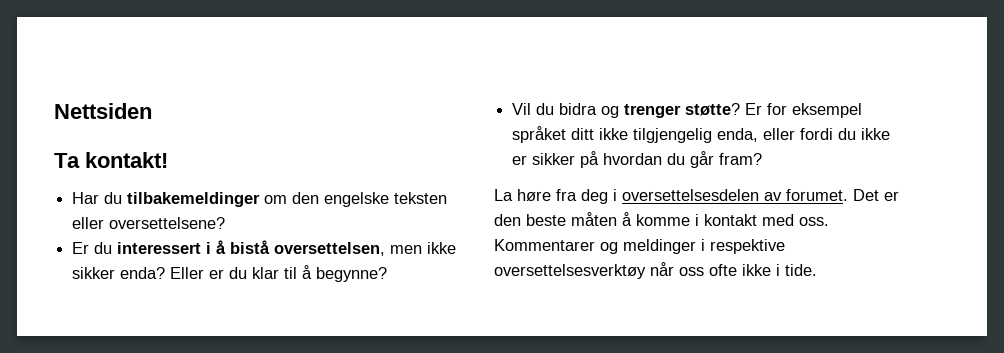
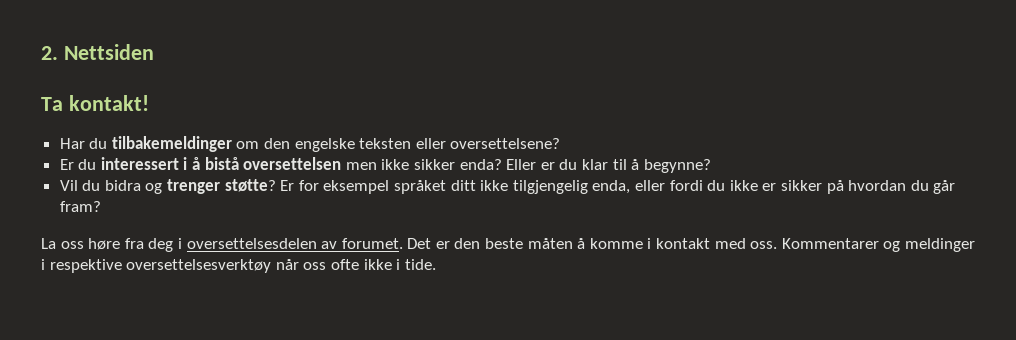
(54, 111) none -> [41,46,58,60] 2.
[274,242,386,256] oversettelsen, -> [243,157,342,170] oversettelsen
(513, 195) none -> [60,241,84,249] oss

